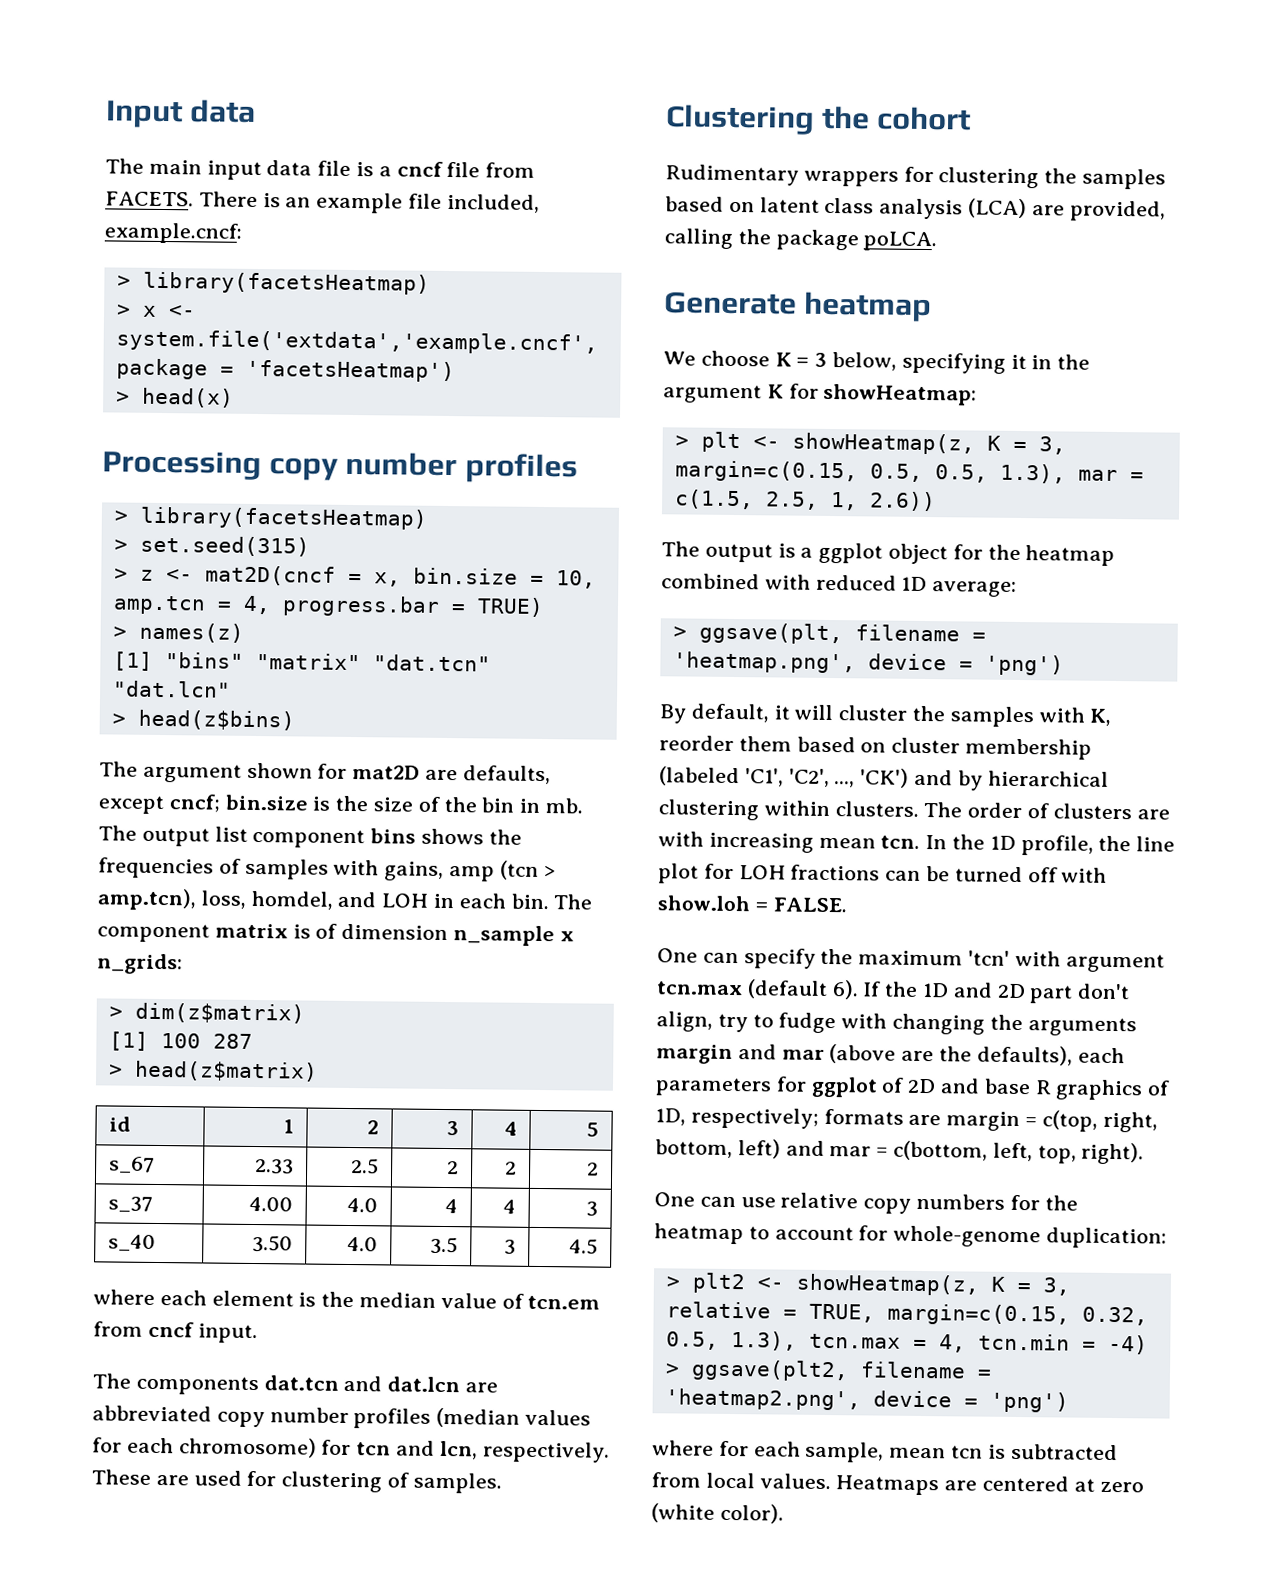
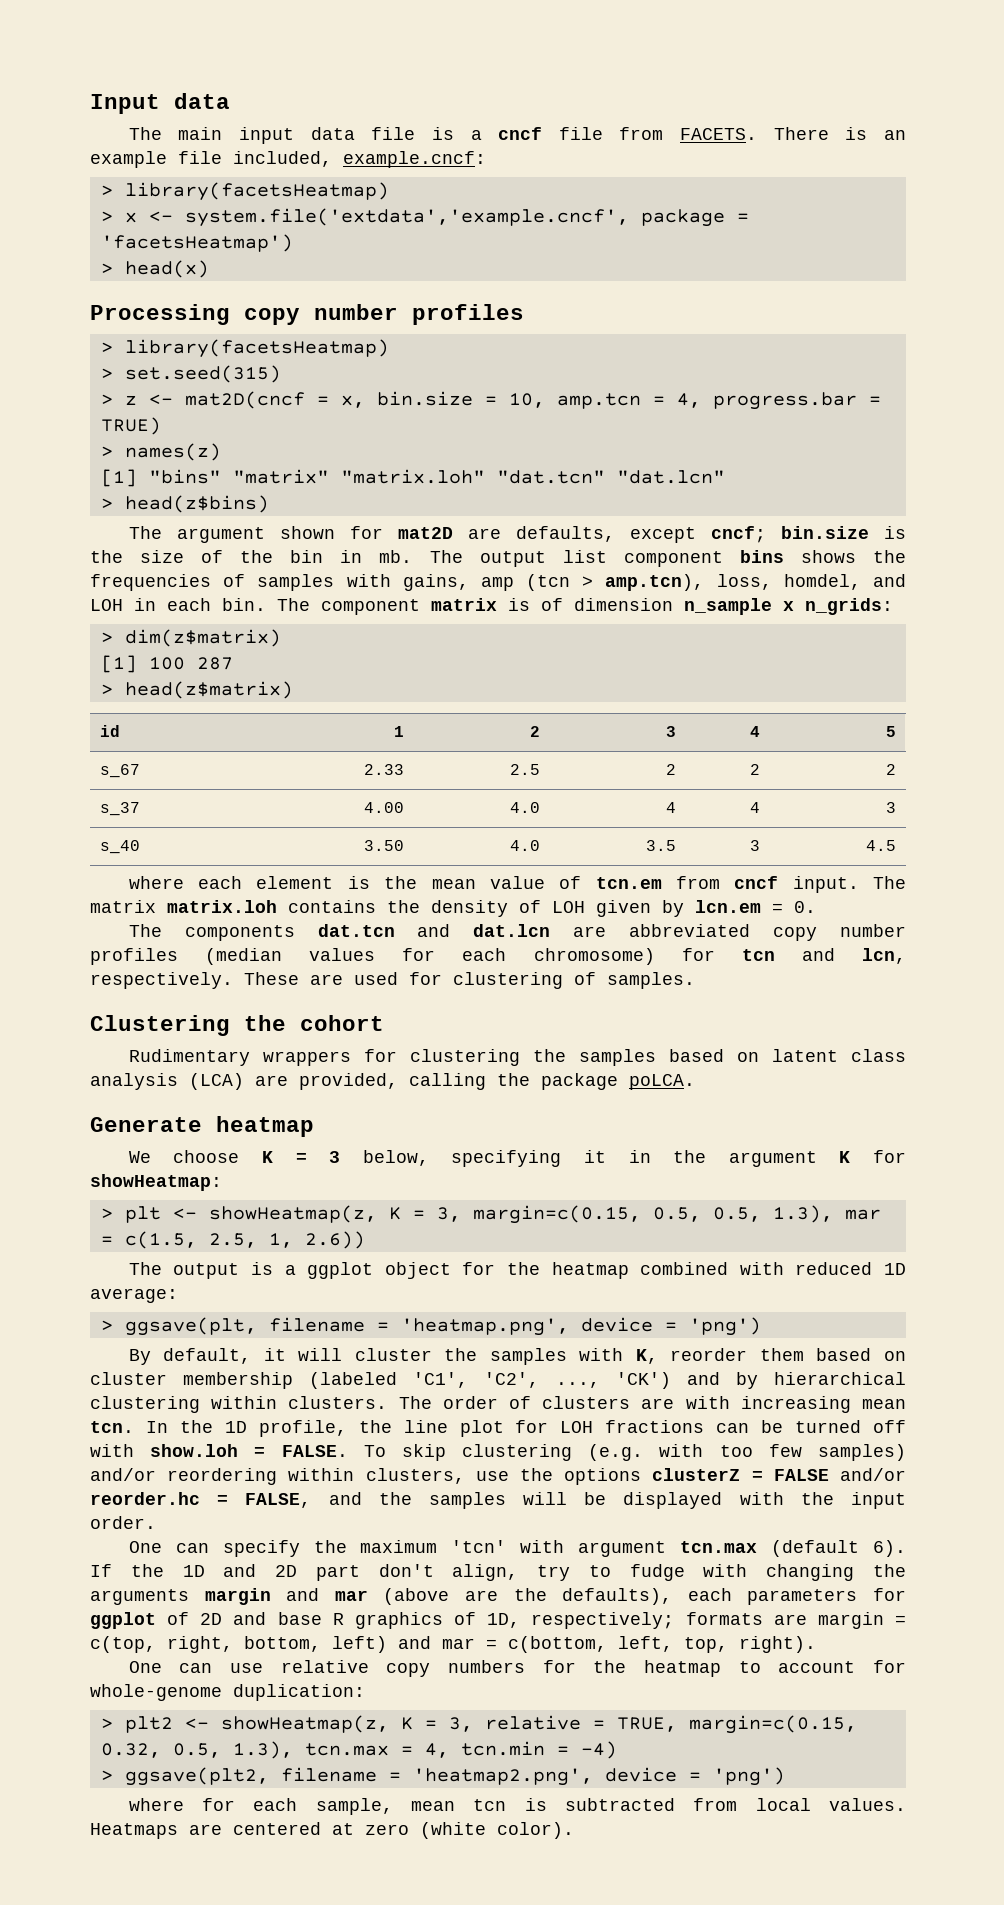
(361, 661) none -> [340,469,485,484] "matrix.loh"
[359,1292,437,1308] median -> [431,879,476,889] mean
(258, 1333) none -> [873,876,906,889] [90,900,816,917] The matrix matrix.loh contains the density of LOH given by lcn.em = 0.
(847, 905) none -> [363,1444,906,1461] [90,1468,907,1485] [90,1492,906,1509] [90,1516,156,1529] To skip clustering (e.g. with too few samples) and/or reordering within clusters, use the options clusterZ = FALSE and/or reorder.hc = FALSE, and the samples will be displayed with the input order.

